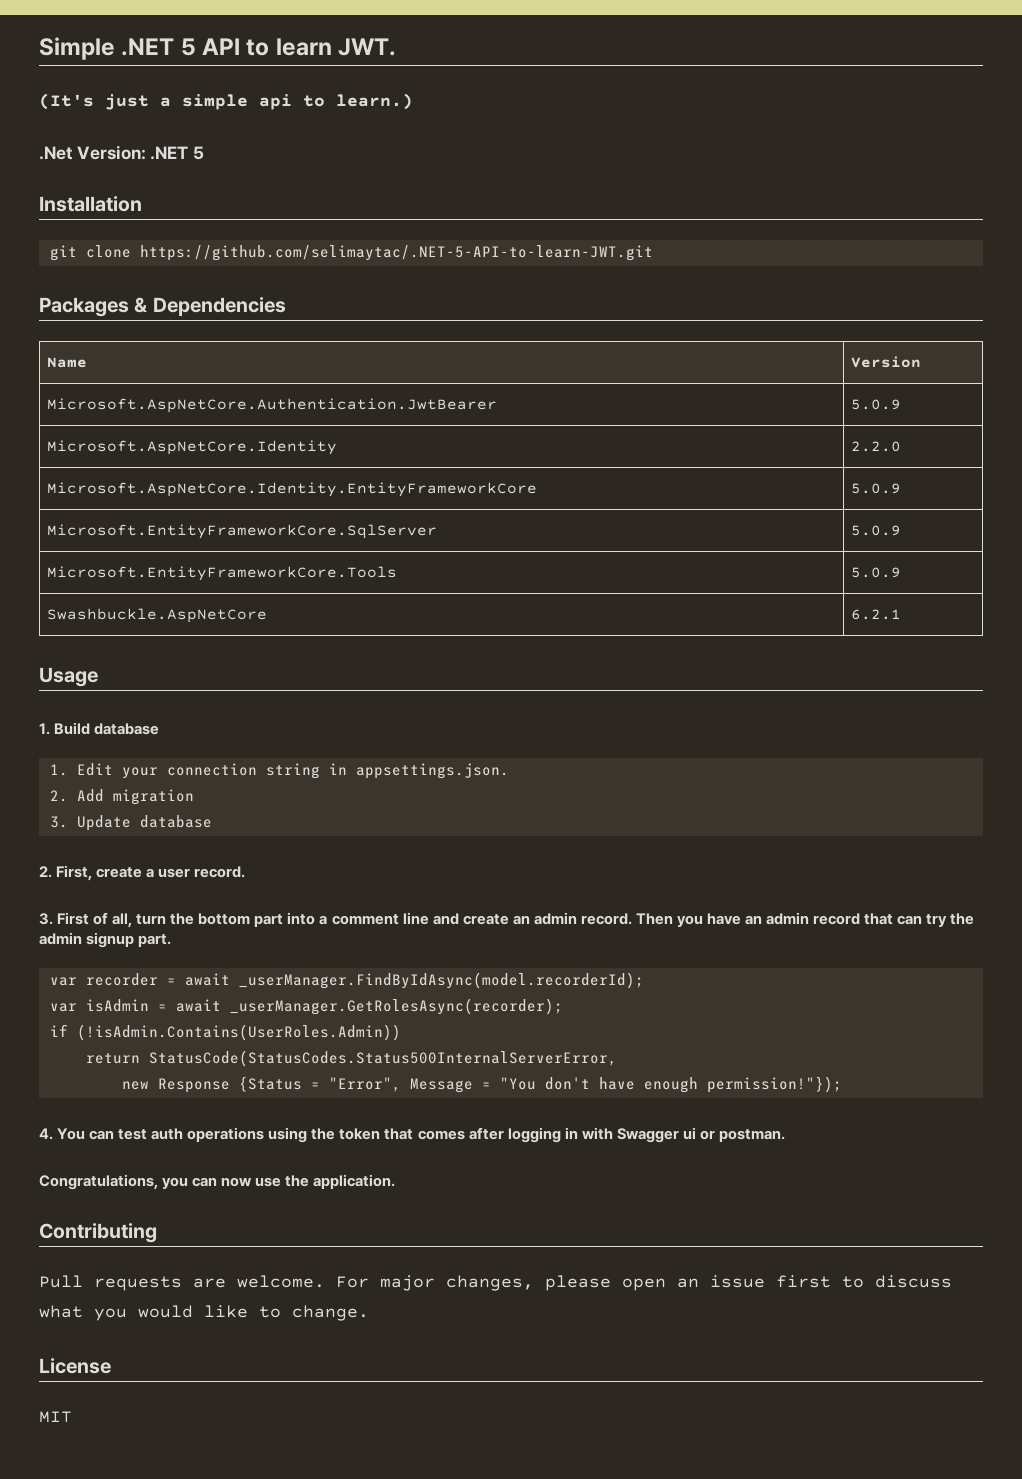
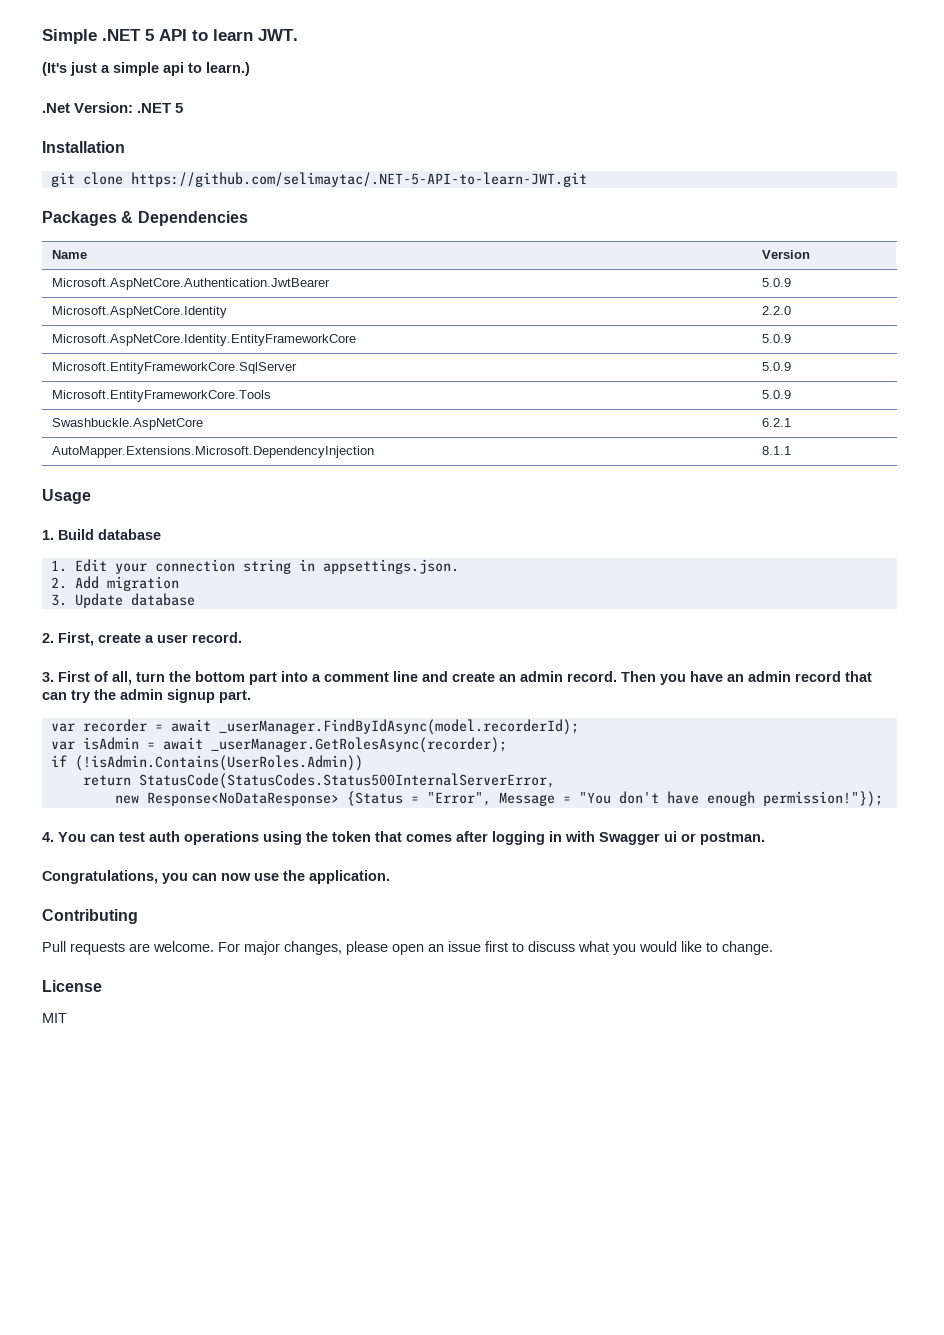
(902, 614) none -> [52,446,375,458] [762,446,792,455] // AutoMapper.Extensions.Microsoft.DependencyInjection | 8.1.1
[157,1078,230,1093] Response -> [146,792,339,806] Response<NoDataResponse>

